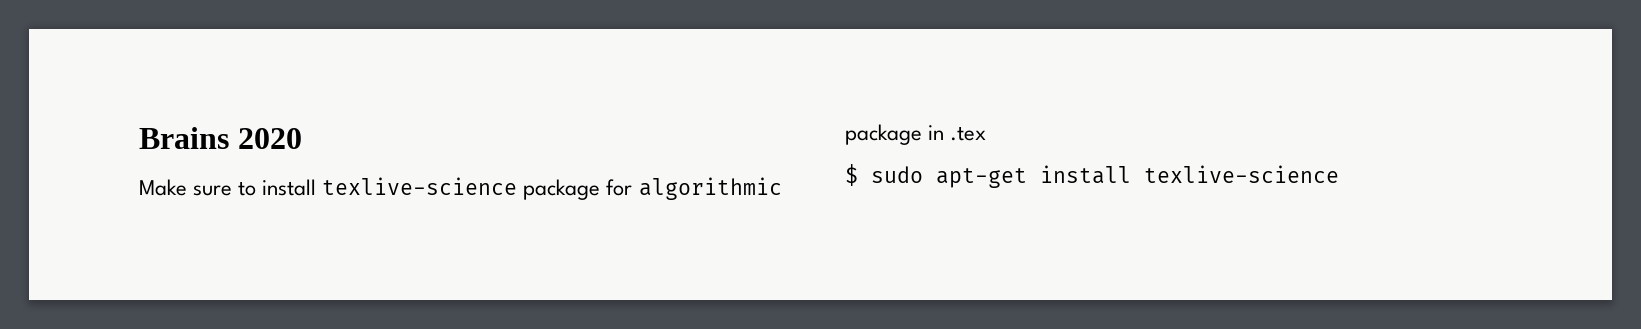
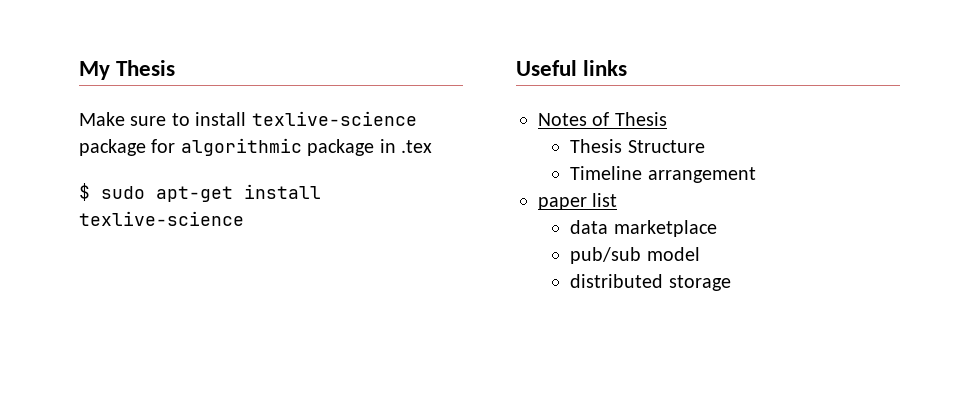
[139,127,302,149] Brains 2020 -> [79,60,176,80] My Thesis
(1339, 174) none -> [516,60,628,76] [538,112,667,126] [570,139,705,153] [570,166,756,183] [538,193,618,210] [570,220,717,237] [570,247,700,264] [570,274,731,291] // Useful links // Notes of Thesis // Thesis Structure // Timeline arrangement // paper list // data marketplace // pub/sub model // distributed storage

